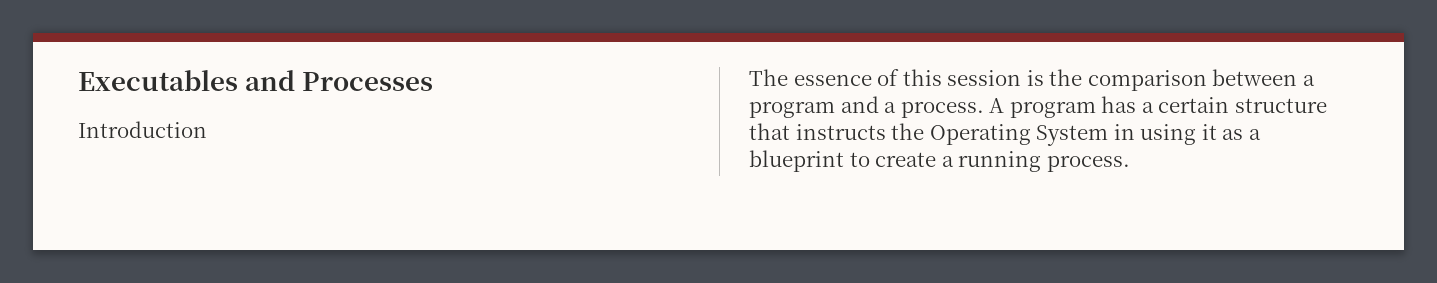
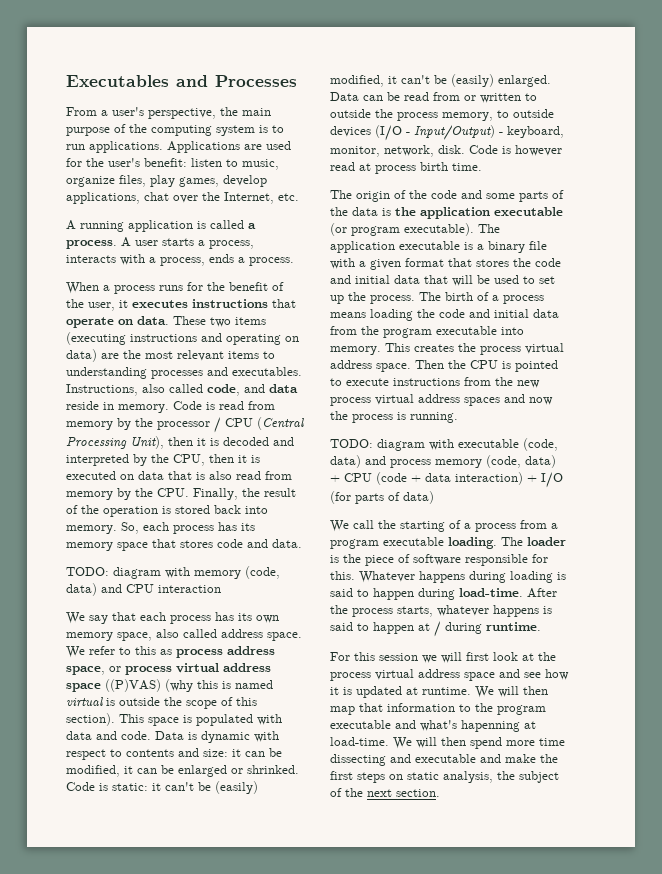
[78,121,207,138] [749,69,1315,91] [749,96,1327,118] [749,123,1261,146] [749,150,1130,172] Introduction // The essence of this session is the comparison between a program and a process. A program has a certain structure that instructs the Operating System in using it as a blueprint to create a running process. -> [66,107,271,119] [66,124,284,136] [66,141,291,153] [66,158,279,170] [66,175,267,187] [66,192,299,204] [66,220,256,232] [66,237,254,249] [66,254,294,266] [66,282,284,294] [66,299,296,311] [66,316,266,328] [66,332,299,345] [66,349,275,362] [66,367,302,379] [66,384,298,396] [66,401,275,413] [66,417,304,433] [66,436,294,449] [66,454,260,466] [66,471,292,480] [66,488,296,500] [66,505,268,517] [66,522,255,534] [66,539,302,551] [66,566,280,579] [66,583,221,596] [66,612,279,624] [66,629,302,641] [66,646,275,658] [66,663,271,675] [66,679,273,692] [66,697,257,709] [66,713,282,726] [66,731,279,743] [66,748,282,760] [66,765,299,777] [66,781,258,794] [330,74,551,87] [330,92,537,103] [330,109,554,121] [330,125,564,141] [330,145,562,157] [330,162,482,174] [330,190,564,202] [330,207,563,219] [330,223,500,236] [330,241,547,253] [330,258,561,270] [330,275,555,286] [330,292,544,304] [330,309,559,321] [330,326,524,338] [330,343,564,355] [330,360,558,372] [330,377,540,388] [330,394,553,406] [330,411,458,423] [330,438,558,451] [330,455,556,468] [330,472,563,488] [330,491,434,504] [330,520,558,532] [330,537,566,549] [330,554,548,566] [330,571,566,583] [330,588,557,600] [330,605,552,617] [330,621,541,637] [330,652,556,663] [330,669,569,681] [330,686,548,698] [330,703,546,715] [330,720,536,732] [330,737,565,749] [330,754,558,766] [330,771,559,783] [330,788,440,797] From a user's perspective, the main purpose of the computing system is to run applications. Applications are used for the user's benefit: listen to music, organize files, play games, develop applications, chat over the Internet, etc. // A running application is called a process. A user starts a process, interacts with a process, ends a process. // When a process runs for the benefit of the user, it executes instructions that operate on data. These two items (executing instructions and operating on data) are the most relevant items to understanding processes and executables. Instructions, also called code, and data reside in memory. Code is read from memory by the processor / CPU (Central Processing Unit), then it is decoded and interpreted by the CPU, then it is executed on data that is also read from memory by the CPU. Finally, the result of the operation is stored back into memory. So, each process has its memory space that stores code and data. // TODO: diagram with memory (code, data) and CPU interaction // We say that each process has its own memory space, also called address space. We refer to this as process address space, or process virtual address space ((P)VAS) (why this is named virtual is outside the scope of this section). This space is populated with data and code. Data is dynamic with respect to contents and size: it can be modified, it can be enlarged or shrinked. Code is static: it can't be (easily) modified, it can't be (easily) enlarged. Data can be read from or written to outside the process memory, to outside devices (I/O - Input/Output) - keyboard, monitor, network, disk. Code is however read at process birth time. // The origin of the code and some parts of the data is the application executable (or program executable). The application executable is a binary file with a given format that stores the code and initial data that will be used to set up the process. The birth of a process means loading the code and initial data from the program executable into memory. This creates the process virtual address space. Then the CPU is pointed to execute instructions from the new process virtual address spaces and now the process is running. // TODO: diagram with executable (code, data) and process memory (code, data) + CPU (code + data interaction) + I/O (for parts of data) // We call the starting of a process from a program executable loading. The loader is the piece of software responsible for this. Whatever happens during loading is said to happen during load-time. After the process starts, whatever happens is said to happen at / during runtime. // For this session we will first look at the process virtual address space and see how it is updated at runtime. We will then map that information to the program executable and what's hapenning at load-time. We will then spend more time dissecting and executable and make the first steps on static analysis, the subject of the next section.

